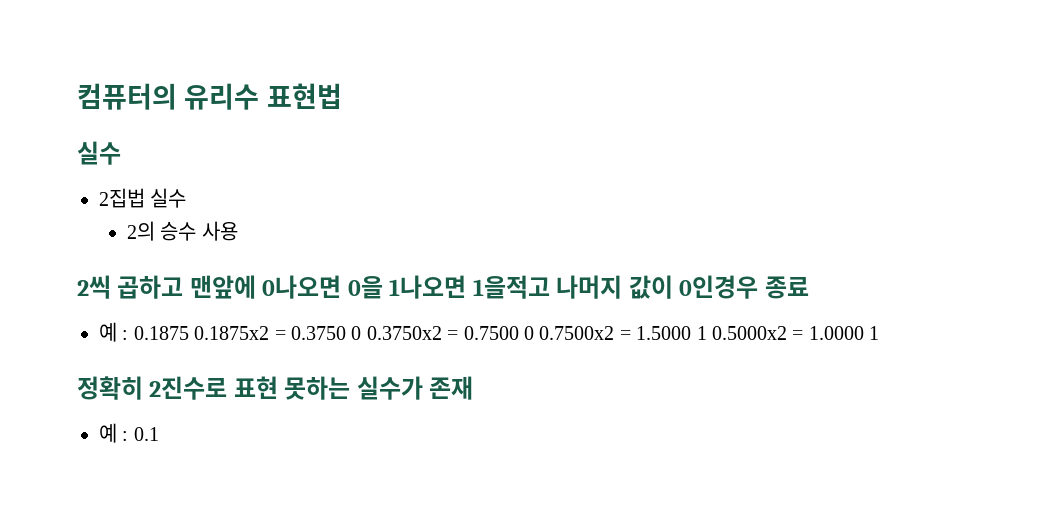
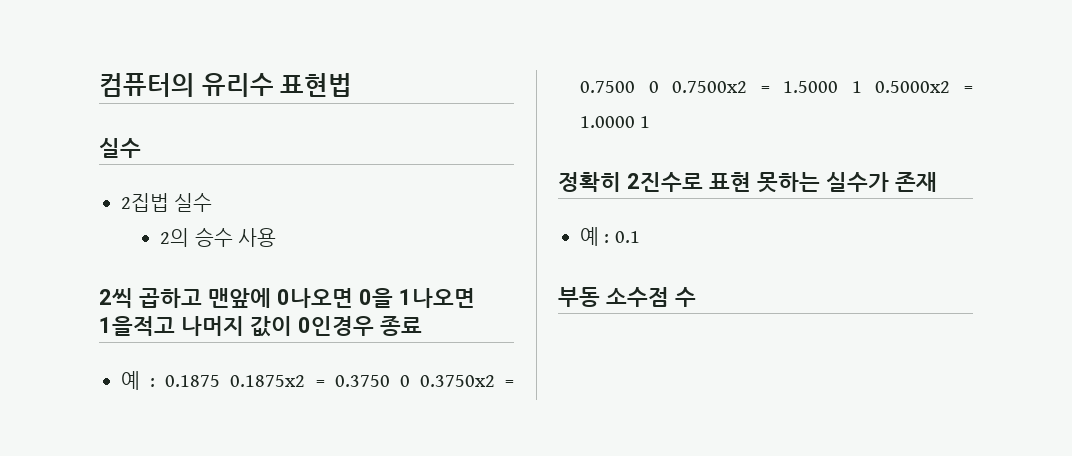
(159, 434) none -> [558,287,696,307] // 부동 소수점 수

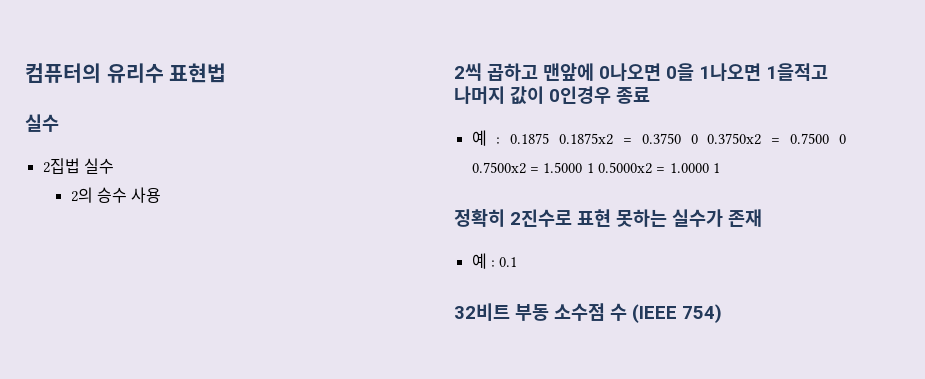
(640, 237) none -> [454,303,510,321] 32비트
(696, 297) none -> [632,304,722,323] (IEEE 754)

